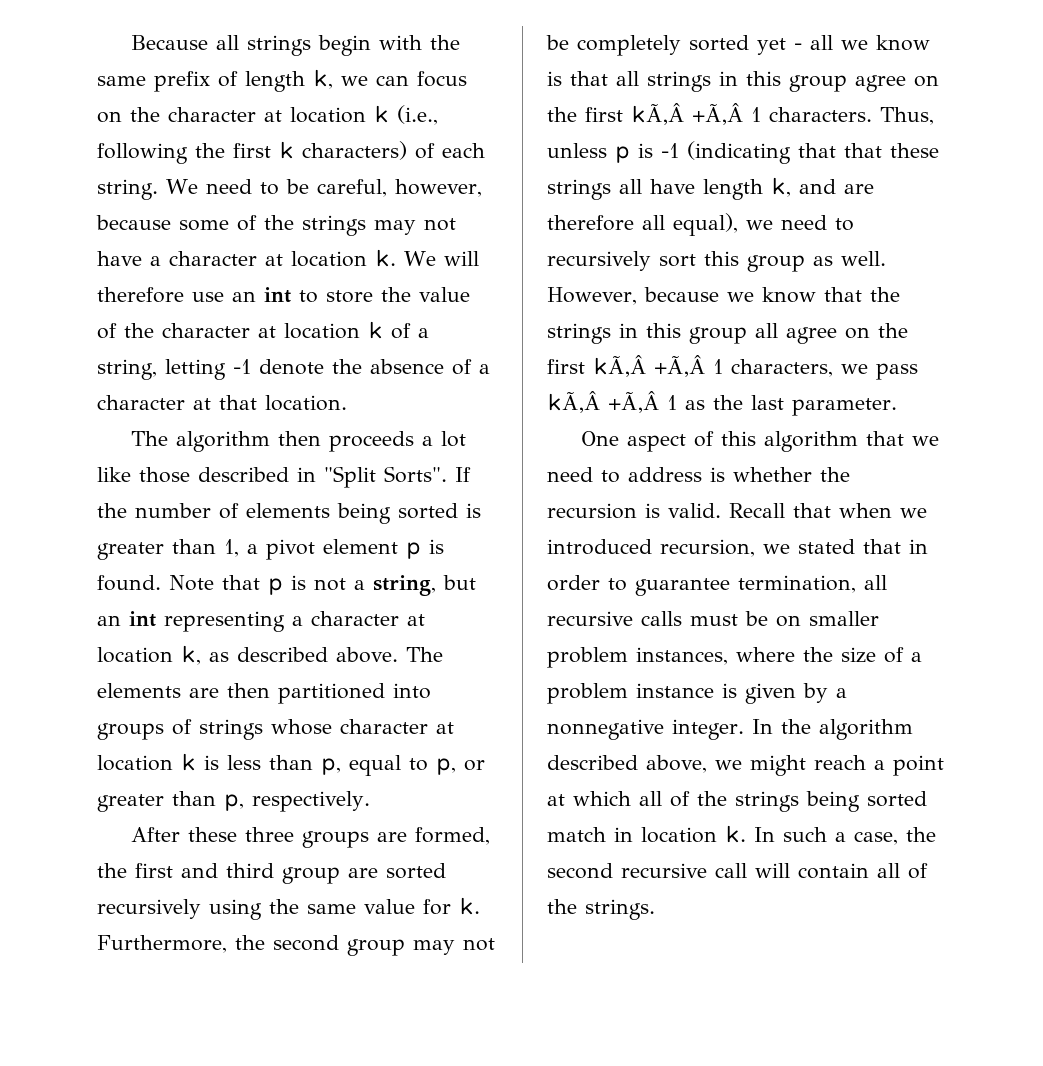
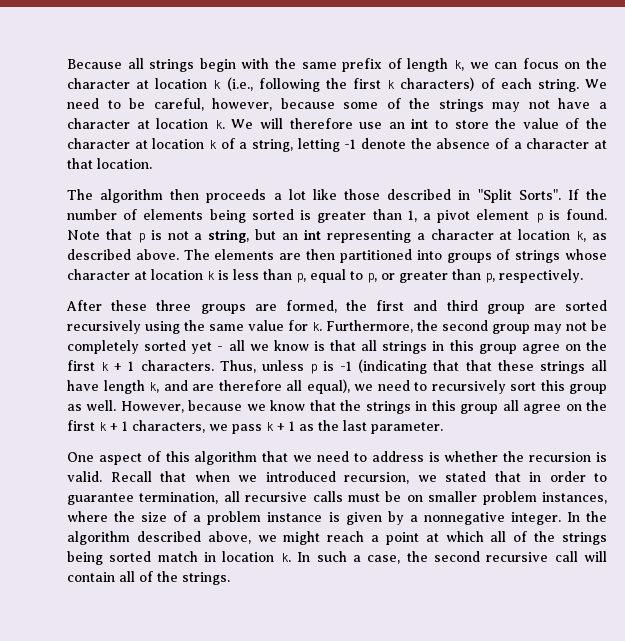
[631,103,743,125] kÃ‚Â +Ã‚Â -> [101,362,123,371] k +
[593,355,705,377] kÃ‚Â +Ã‚Â -> [99,422,118,431] k +
[547,391,659,413] kÃ‚Â +Ã‚Â -> [266,422,285,431] k +

